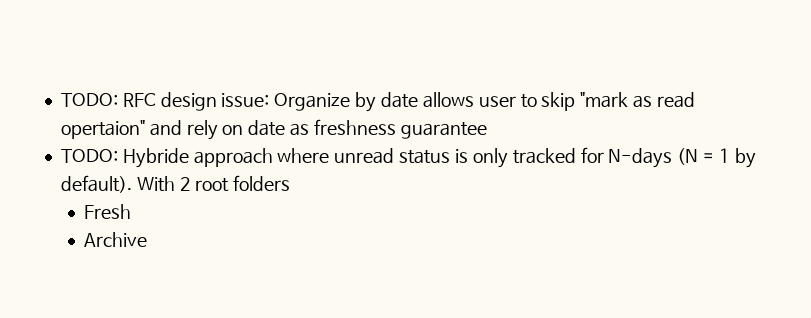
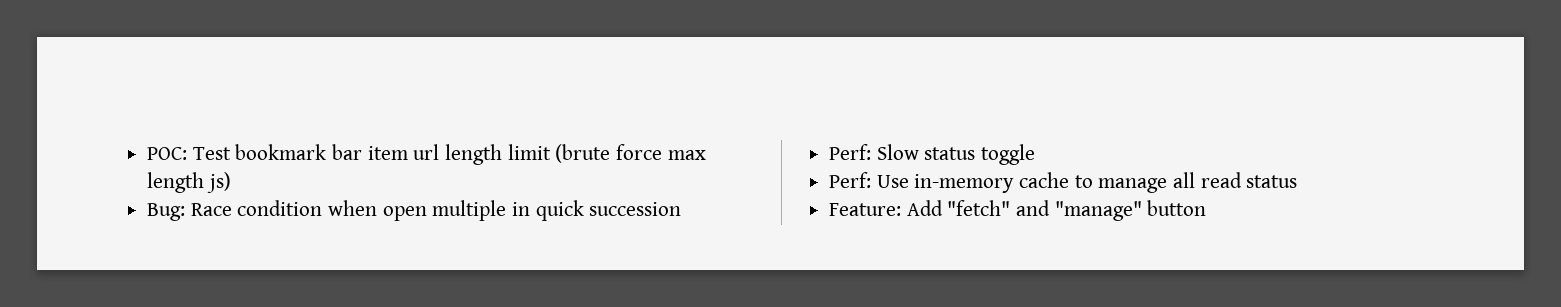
[60,92,695,112] [60,119,487,140] [60,147,756,168] [60,175,291,193] [83,204,131,219] [83,232,147,247] TODO: RFC design issue: Organize by date allows user to skip "mark as read opertaion" and rely on date as freshness guarantee // TODO: Hybride approach where unread status is only tracked for N-days (N = 1 by default). With 2 root folders // Fresh // Archive -> [147,144,706,165] [147,172,231,193] [147,200,682,221] [829,144,1036,165] [829,172,1298,193] [829,200,1207,221] POC: Test bookmark bar item url length limit (brute force max length js) // Bug: Race condition when open multiple in quick succession // Perf: Slow status toggle // Perf: Use in-memory cache to manage all read status // Feature: Add "fetch" and "manage" button

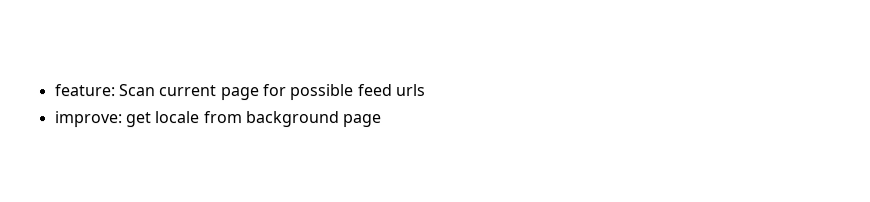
[147,144,706,165] [147,172,231,193] [147,200,682,221] [829,144,1036,165] [829,172,1298,193] [829,200,1207,221] POC: Test bookmark bar item url length limit (brute force max length js) // Bug: Race condition when open multiple in quick succession // Perf: Slow status toggle // Perf: Use in-memory cache to manage all read status // Feature: Add "fetch" and "manage" button -> [53,84,425,101] [54,111,383,128] feature: Scan current page for possible feed urls // improve: get locale from background page

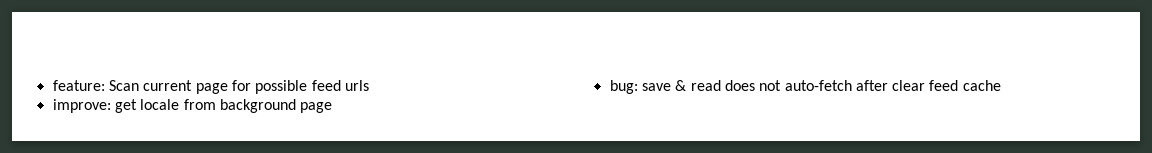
(383, 121) none -> [609,80,1001,94] // bug: save & read does not auto-fetch after clear feed cache

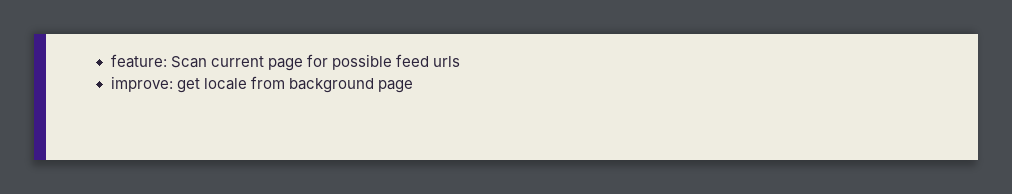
[609,80,1001,94] // bug: save & read does not auto-fetch after clear feed cache -> (413, 86) none

